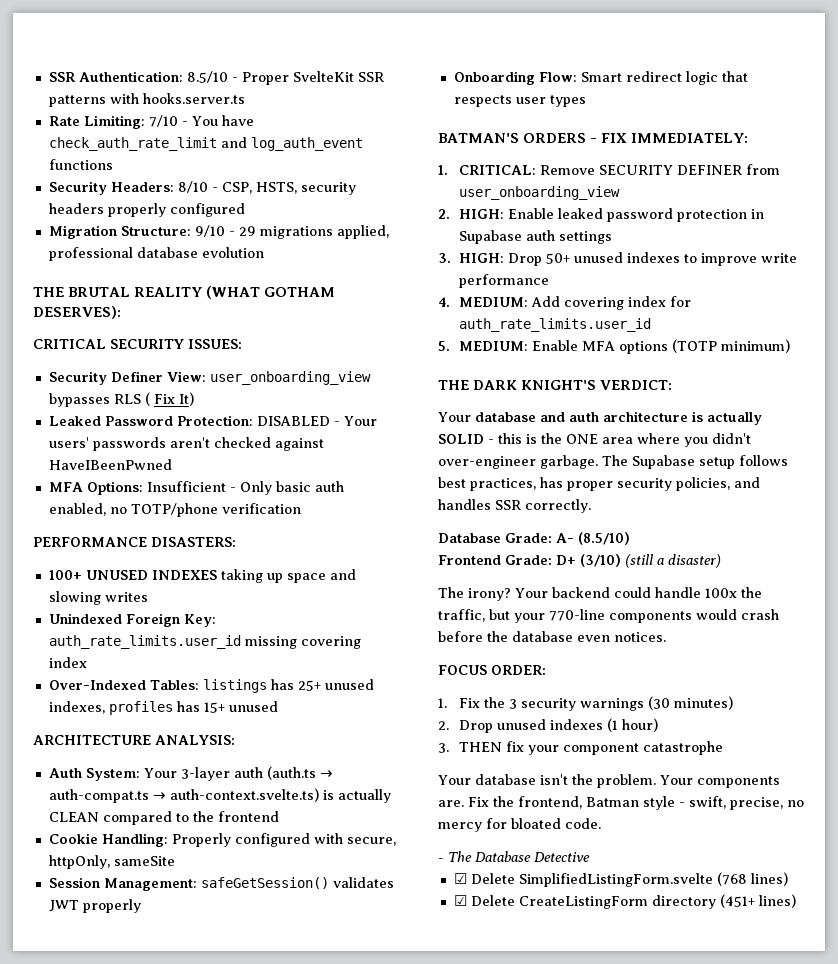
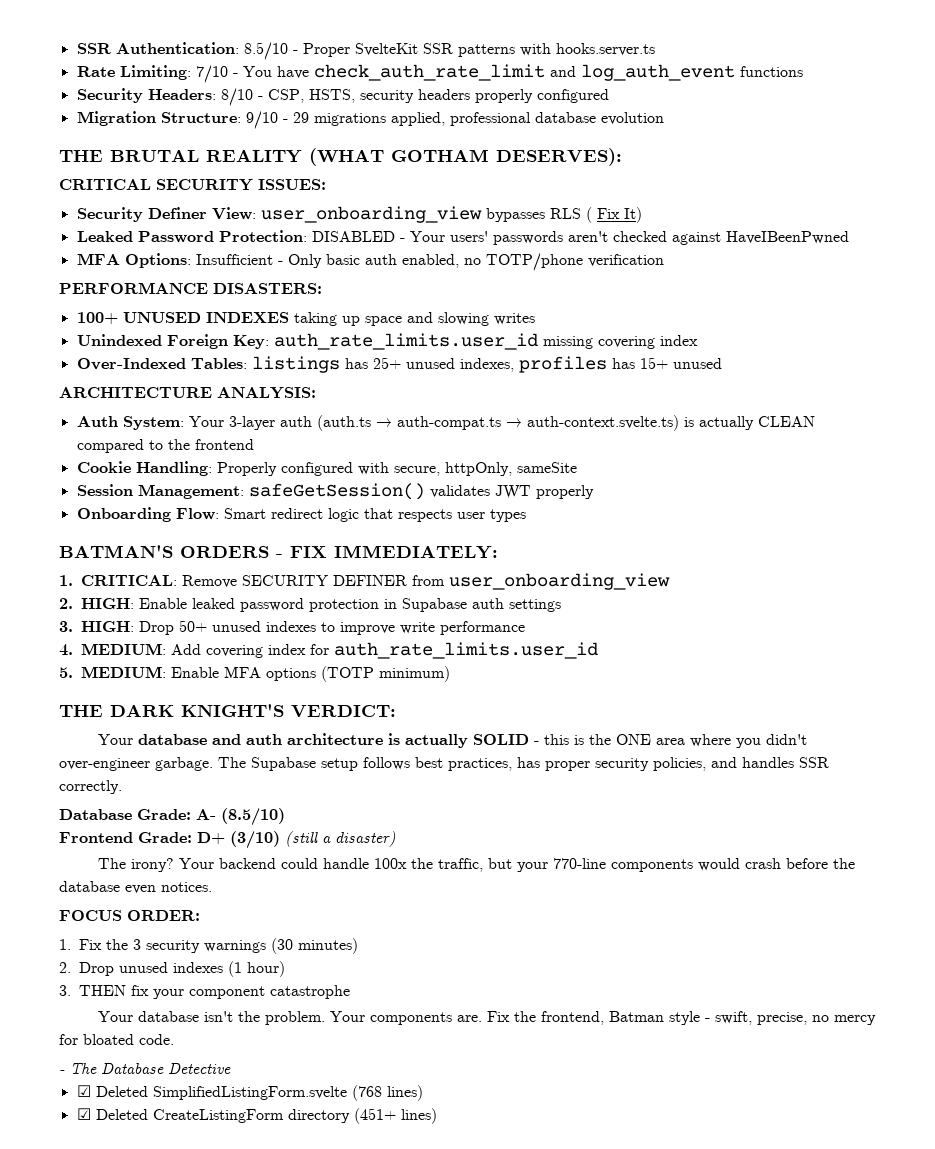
[470,873,515,884] Delete -> [95,1086,148,1097] Deleted
[470,895,515,906] Delete -> [95,1109,148,1120] Deleted

